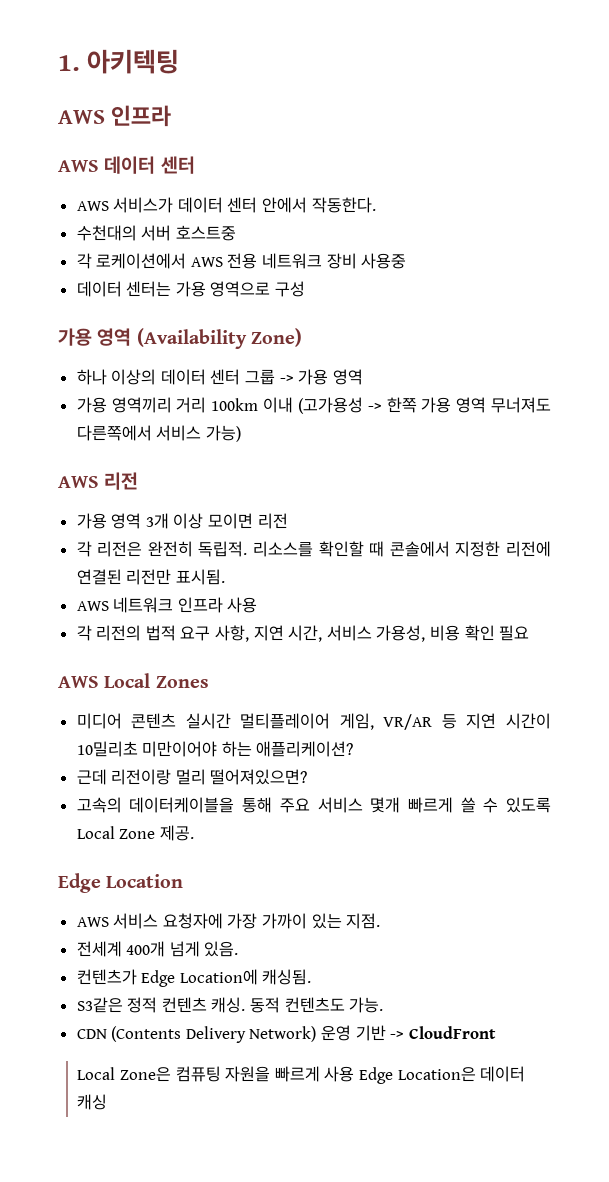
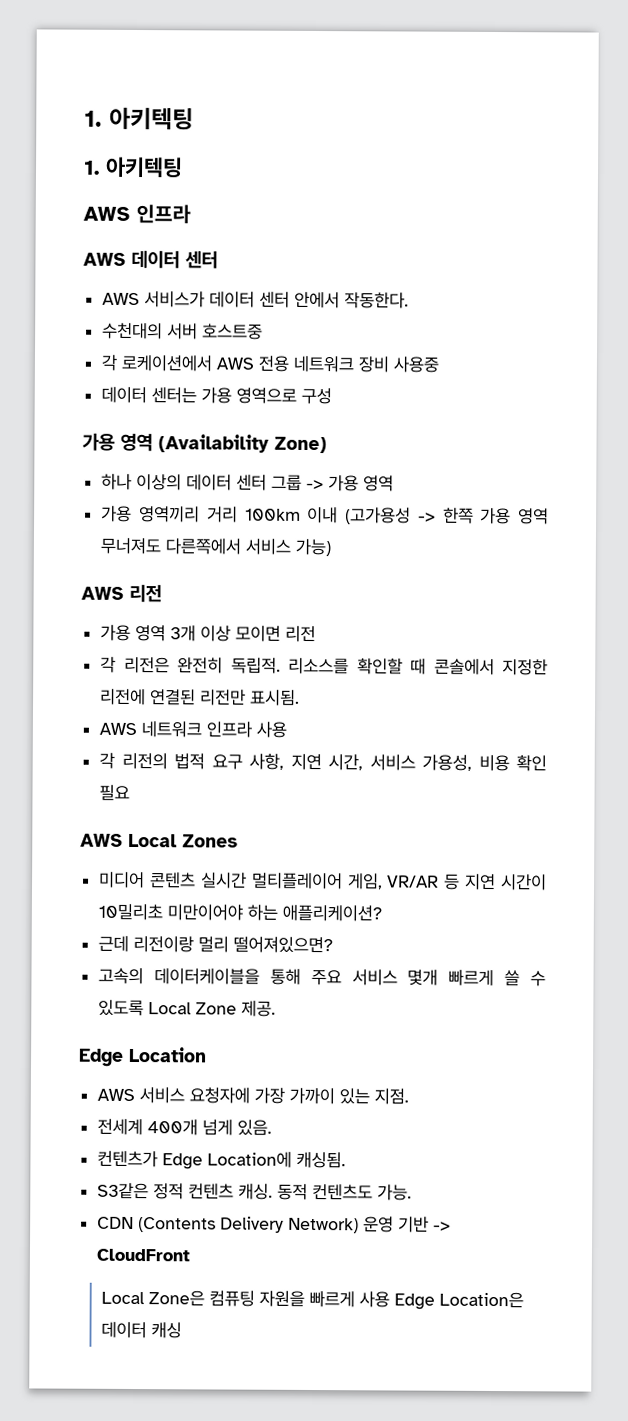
[58,49,180,74] 1. 아키텍팅 -> [84,106,194,131] [83,156,183,178] 1. 아키텍팅 // 1. 아키텍팅

